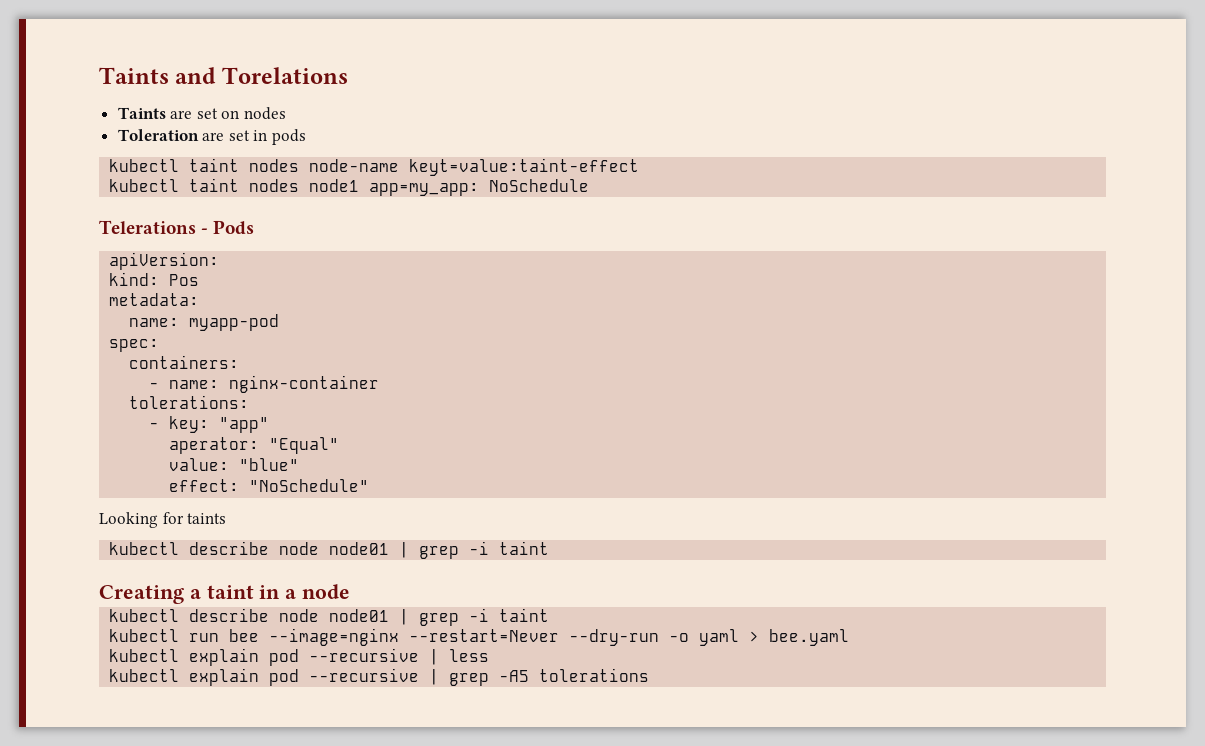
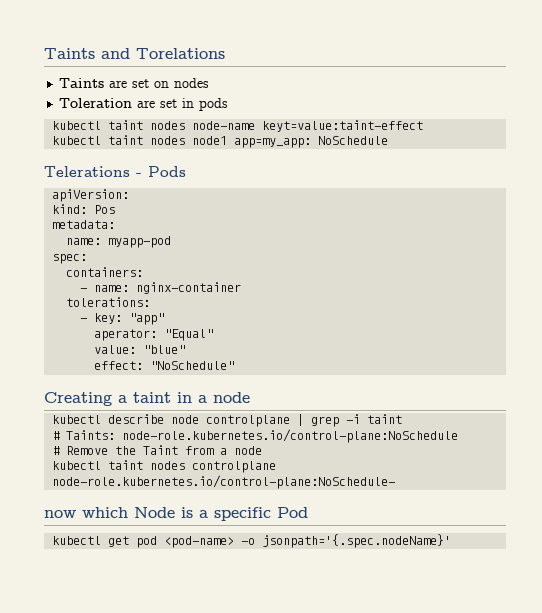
[99,512,227,528] [109,541,550,559] // Looking for taints // kubectl describe node node01 | grep -i taint -> (235, 365) none
[329,608,550,626] [109,628,850,646] [109,648,490,666] [109,668,650,686] node01 | grep -i taint // kubectl run bee --image=nginx --restart=Never --dry-run -o yaml > bee.yaml // kubectl explain pod --recursive | less // kubectl explain pod --recursive | grep -A5 tolerations -> [206,414,403,427] [52,429,459,443] [52,445,263,455] [52,460,277,473] [52,475,396,489] [44,507,308,521] [52,534,452,548] controlplane | grep -i taint // # Taints: node-role.kubernetes.io/control-plane:NoSchedule // # Remove the Taint from a node // kubectl taint nodes controlplane node-role.kubernetes.io/control-plane:NoSchedule- // now which Node is a specific Pod // kubectl get pod <pod-name> -o jsonpath='{.spec.nodeName}'

